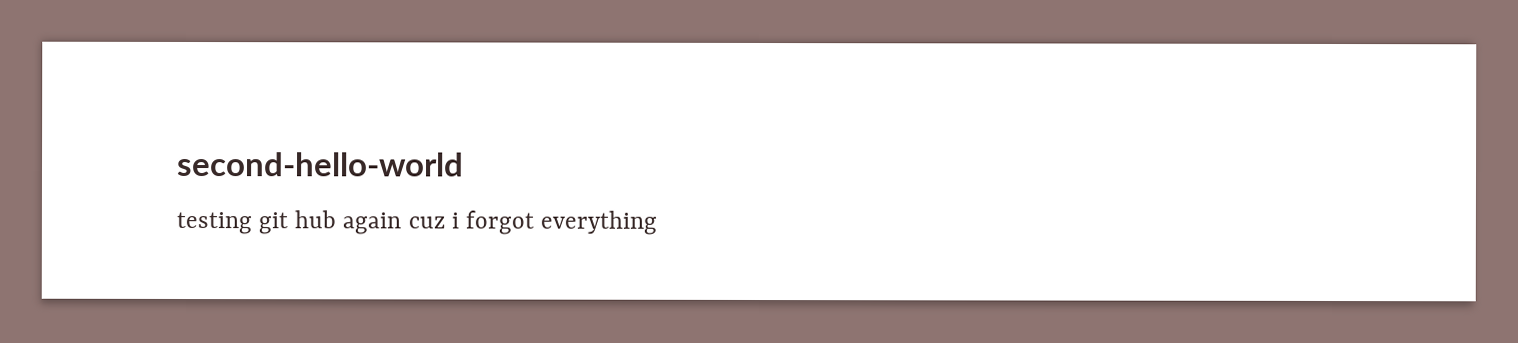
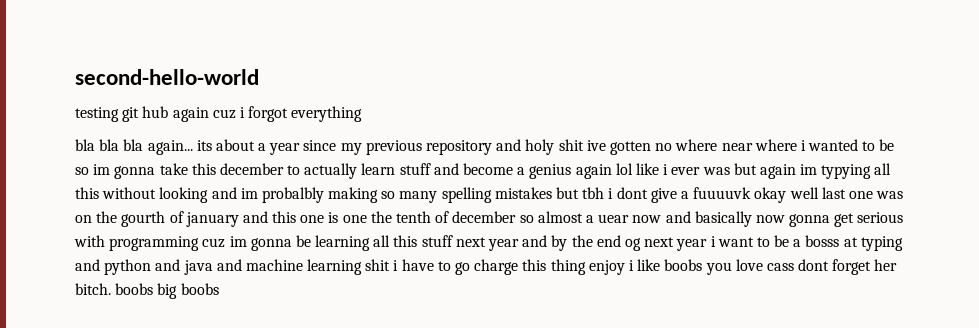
(658, 222) none -> [75,139,895,155] [75,163,892,179] [75,187,904,203] [75,211,904,227] [74,235,903,251] [75,259,898,275] [75,283,219,299] // bla bla bla again... its about a year since my previous repository and holy shit ive gotten no where near where i wanted to be so im gonna take this december to actually learn stuff and become a genius again lol like i ever was but again im typying all this without looking and im probalbly making so many spelling mistakes but tbh i dont give a fuuuuvk okay well last one was on the gourth of january and this one is one the tenth of december so almost a uear now and basically now gonna get serious with programming cuz im gonna be learning all this stuff next year and by the end og next year i want to be a bosss at typing and python and java and machine learning shit i have to go charge this thing enjoy i like boobs you love cass dont forget her bitch. boobs big boobs

